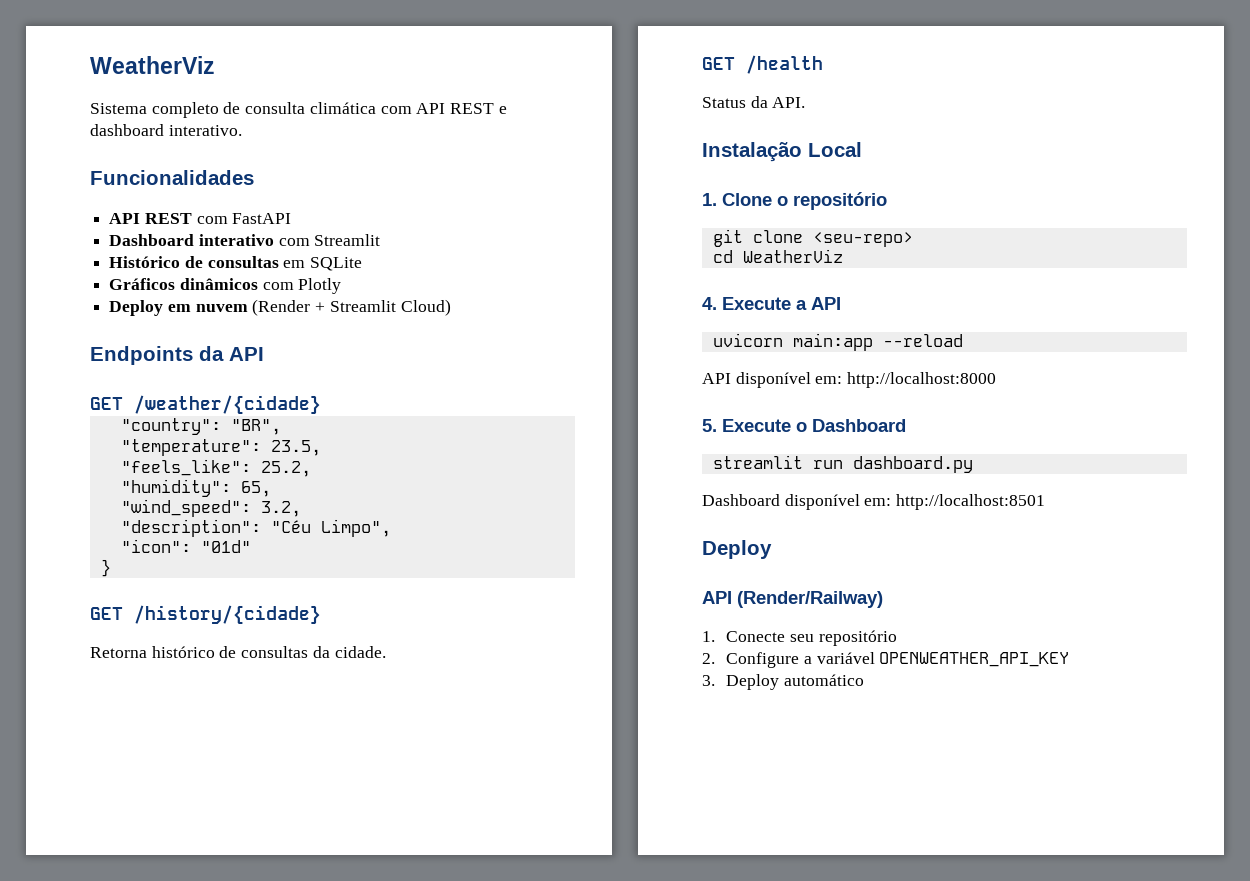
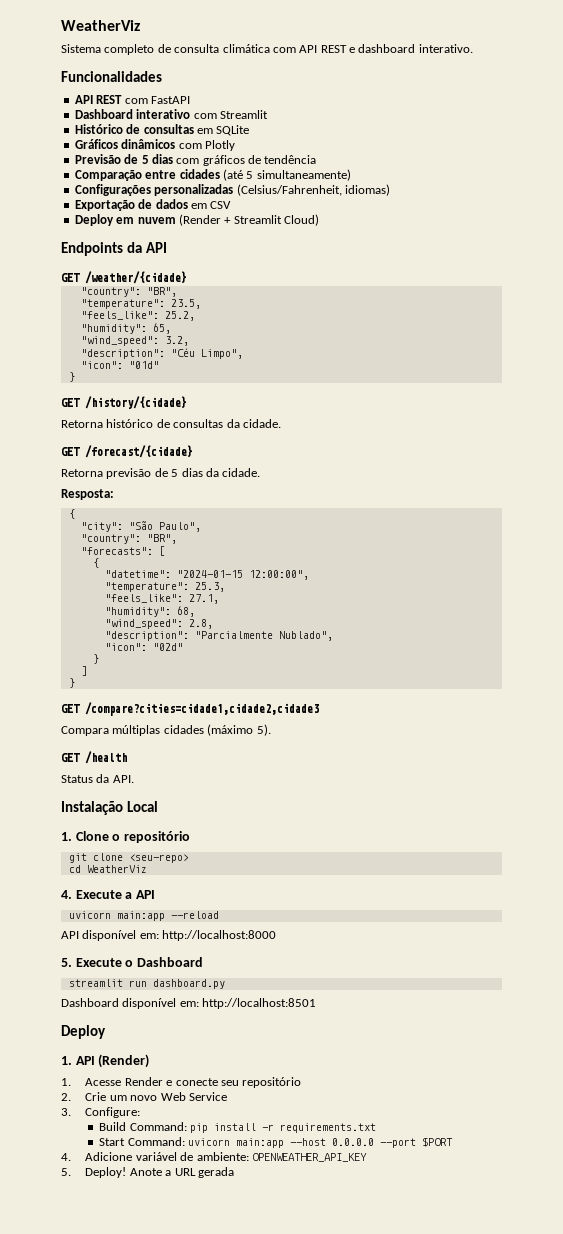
(342, 286) none -> [74,154,317,166] [74,169,351,181] [74,184,390,196] [74,199,232,211] // Previsão de 5 dias com gráficos de tendência // Comparação entre cidades (até 5 simultaneamente) // Configurações personalizadas (Celsius/Fahrenheit, idiomas) // Exportação de dados em CSV
(386, 652) none -> [61,445,193,458] [61,468,261,479] [61,489,114,500] [68,509,75,519] [80,521,201,532] [80,534,177,544] [80,546,165,556] [92,558,99,568] [104,570,309,580] [104,582,225,592] [104,594,219,604] [104,606,195,617] [104,619,213,629] [104,631,333,641] [104,643,183,651] [92,654,99,664] [80,666,87,676] [68,678,75,688] [61,702,319,716] [61,724,271,736] // GET /forecast/{cidade} // Retorna previsão de 5 dias da cidade. // Resposta: // { // "city": "São Paulo", // "country": "BR", // "forecasts": [ // { // "datetime": "2024-01-15 12:00:00", // "temperature": 25.3, // "feels_like": 27.1, // "humidity": 68, // "wind_speed": 2.8, // "description": "Parcialmente Nublado", // "icon": "02d" // } // ] // } // GET /compare?cities=cidade1,cidade2,cidade3 // Compara múltiplas cidades (máximo 5).
[702,591,883,608] [702,630,897,646] [702,652,1070,668] [702,674,864,690] API (Render/Railway) // 1. Conecte seu repositório // 2. Configure a variável OPENWEATHER_API_KEY // 3. Deploy automático -> [61,1054,150,1068] [61,1077,302,1088] [61,1092,227,1101] [61,1107,141,1118] [99,1122,376,1133] [99,1137,453,1148] [61,1152,367,1162] [61,1167,234,1178] 1. API (Render) // 1. Acesse Render e conecte seu repositório // 2. Crie um novo Web Service // 3. Configure: // Build Command: pip install -r requirements.txt // Start Command: uvicorn main:app --host 0.0.0.0 --port $PORT // 4. Adicione variável de ambiente: OPENWEATHER_API_KEY // 5. Deploy! Anote a URL gerada

